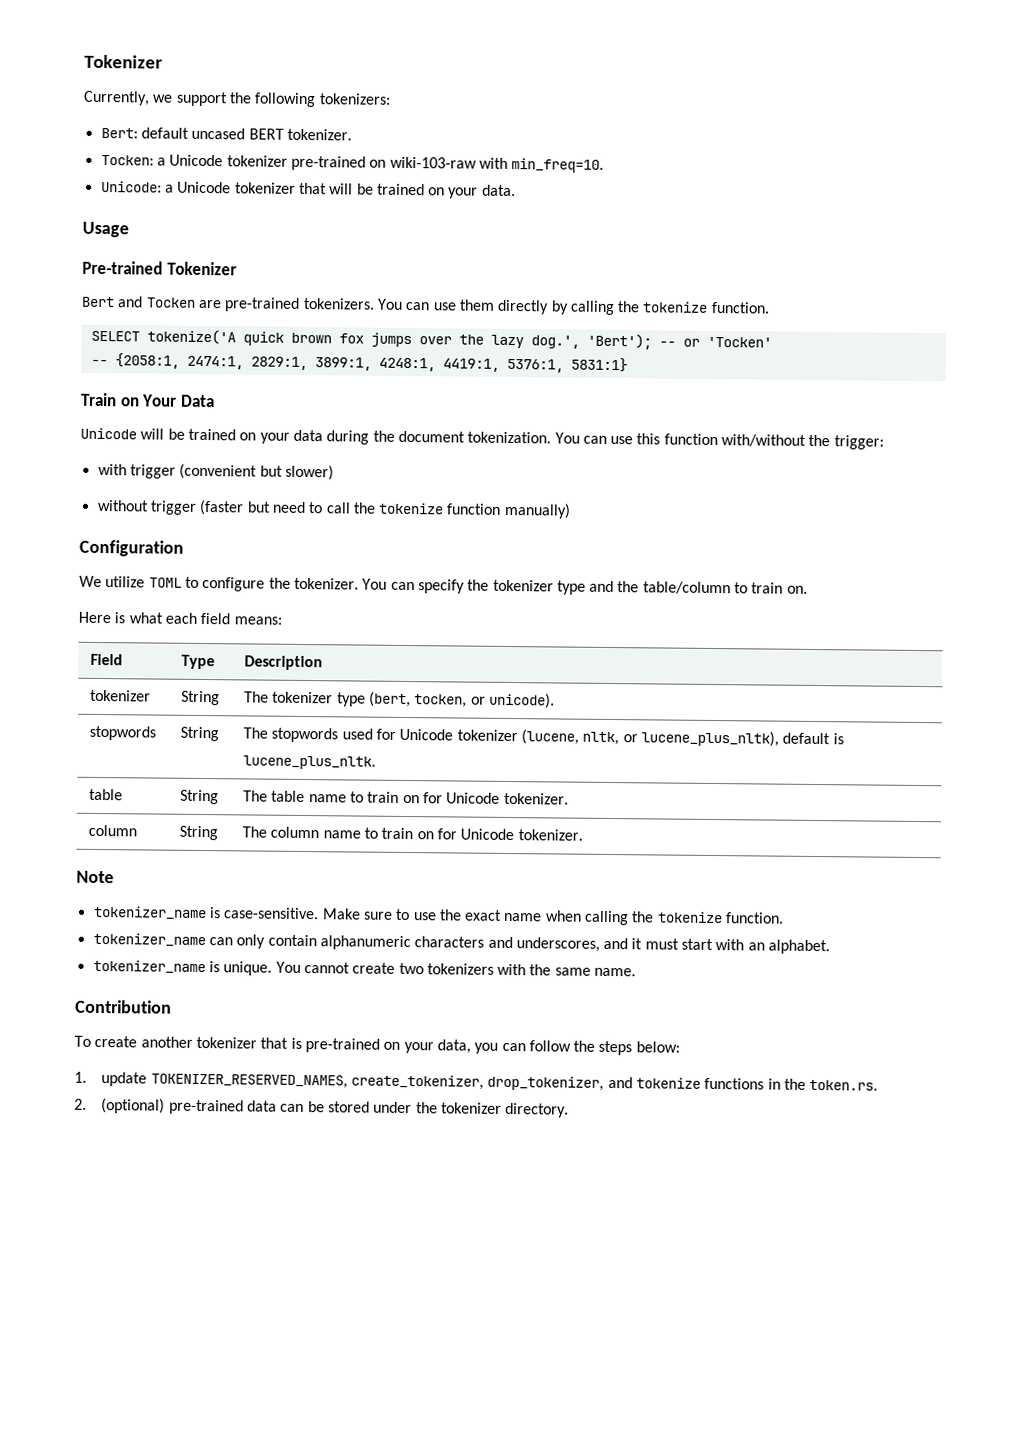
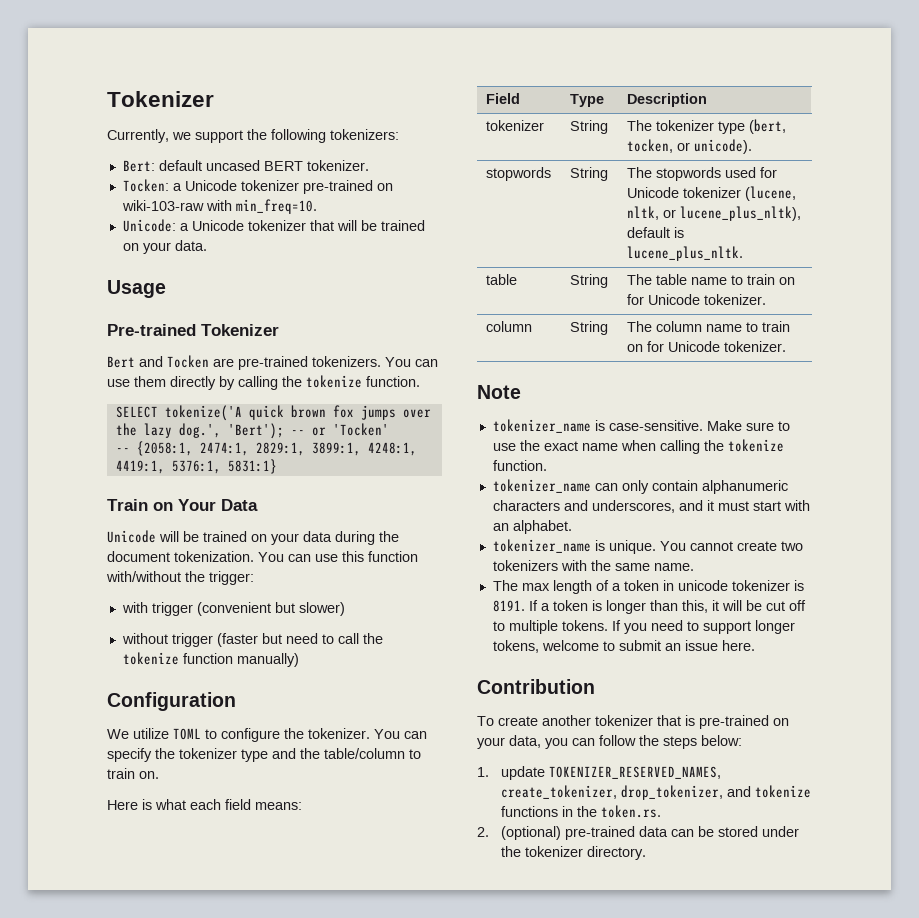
(637, 972) none -> [492,580,804,594] [492,600,806,614] [492,620,795,634] [492,640,755,653] // The max length of a token in unicode tokenizer is 8191. If a token is longer than this, it will be cut off to multiple tokens. If you need to support longer tokens, welcome to submit an issue here.

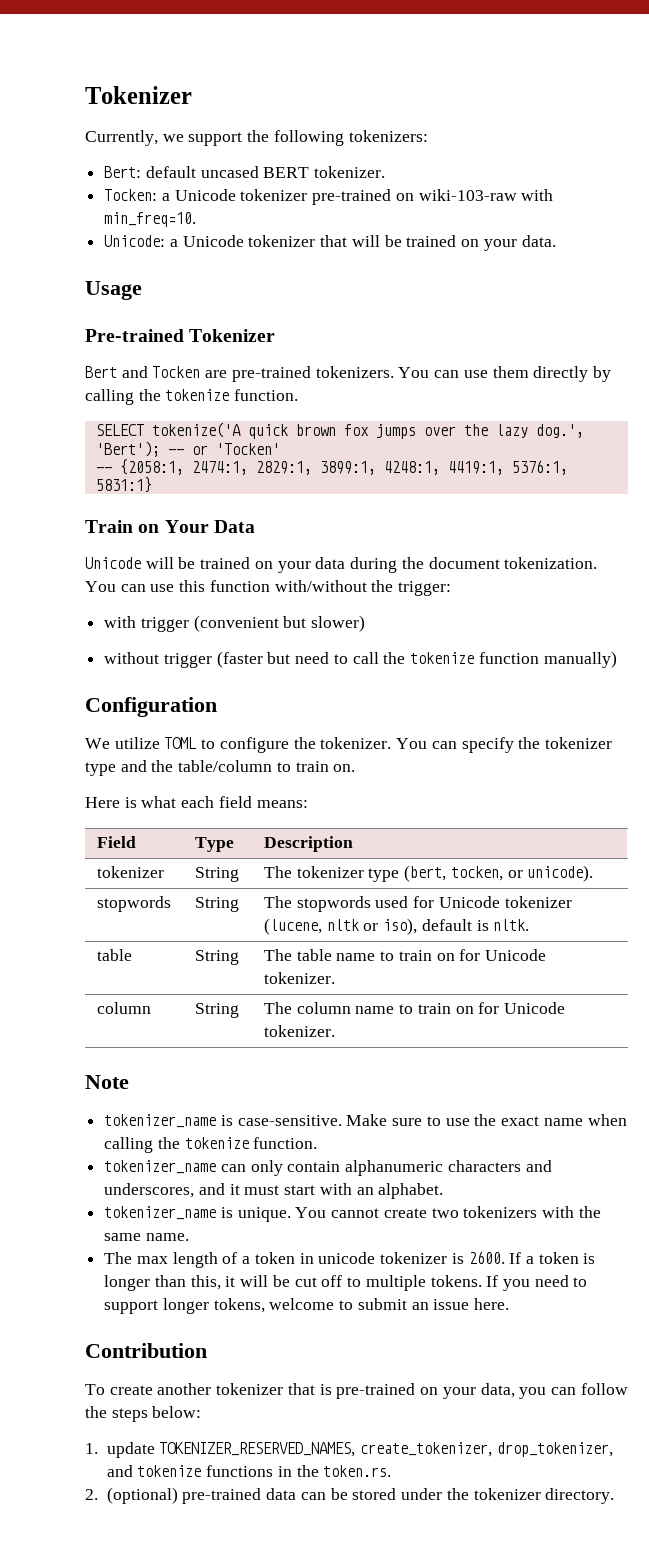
[627,206,802,221] nltk, or lucene_plus_nltk), -> [326,918,418,935] nltk or iso),
[627,246,744,261] lucene_plus_nltk. -> [493,919,530,931] nltk.
[492,600,525,612] 8191. -> [468,1251,505,1264] 2600.

